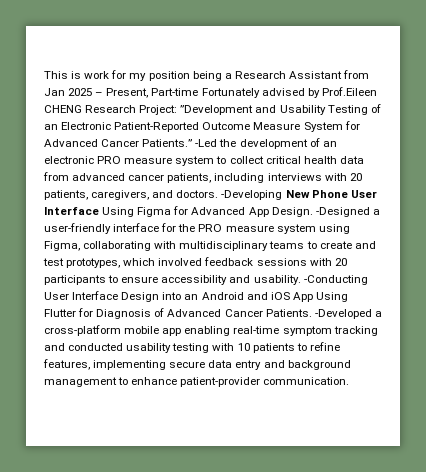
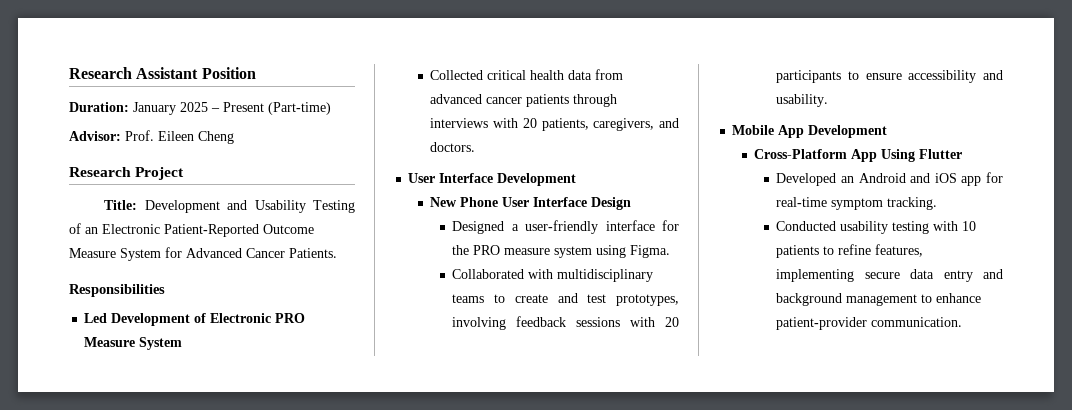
[44,70,370,81] [44,87,377,98] [44,105,254,115] This is work for my position being a Research Assistant from Jan 2025 – Present, Part-time Fortunately advised by Prof.Eileen CHENG Research Project: ”Development -> [69,67,256,79] [69,102,331,115] [69,130,234,144] [69,167,185,180] [104,200,220,213] Research Assistant Position // Duration: January 2025 – Present (Part-time) // Advisor: Prof. Eileen Cheng // Research Project // Title: Development
[142,138,337,149] [44,156,264,166] Patients.” -Led the development of an electronic PRO measure system to collect -> [289,248,337,258] [69,284,165,297] [84,313,306,326] [84,337,183,350] [430,70,484,80] Patients. // Responsibilities // Led Development of Electronic PRO Measure System // Collected
[167,173,265,183] patients, including -> [526,94,618,107] patients through
[221,190,283,200] -Developing -> [408,173,577,186] // User Interface Development //
[102,206,370,217] Using Figma for Advanced App Design. -Designed -> [591,197,632,210] [452,221,505,234] Design // Designed
[44,241,152,251] Figma, collaborating -> [630,245,671,258] [452,269,525,279] Figma. // Collaborated
[123,258,203,266] which involved -> [452,317,507,330] involving
[303,275,368,285] [44,291,348,302] [44,308,382,319] [44,325,378,336] [44,343,124,351] -Conducting User Interface Design into an Android and iOS App Using Flutter for Diagnosis of Advanced Cancer Patients. -Developed a cross-platform mobile app enabling real-time symptom tracking and conducted -> [732,125,888,138] [754,149,963,162] [776,172,1003,186] [776,197,938,210] [776,221,837,231] // Mobile App Development // Cross-Platform App Using Flutter // Developed an Android and iOS app for real-time symptom tracking. // Conducted

